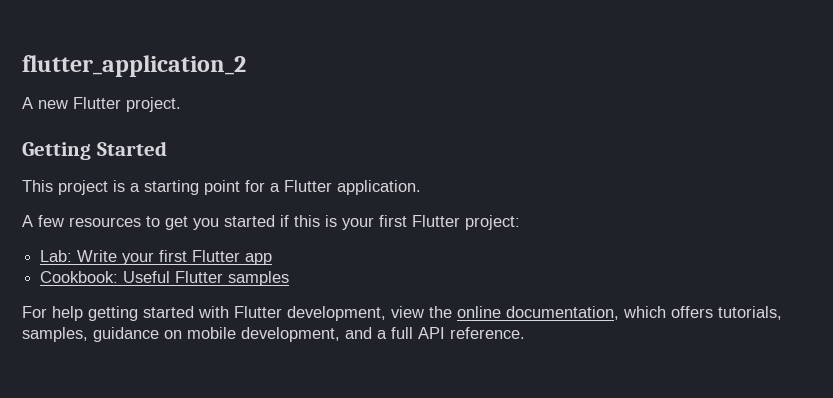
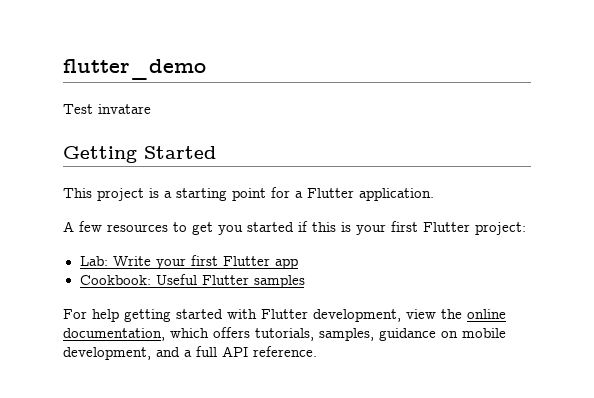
[22,55,246,77] [22,97,181,112] flutter_application_2 // A new Flutter project. -> [63,59,206,80] [63,104,151,114] flutter_demo // Test invatare

